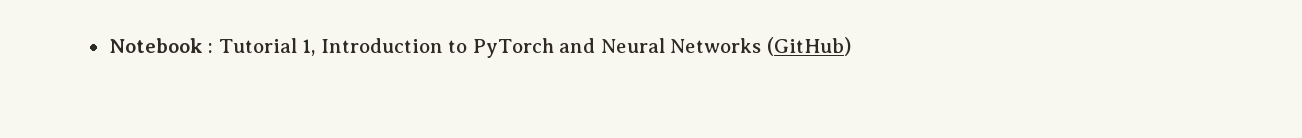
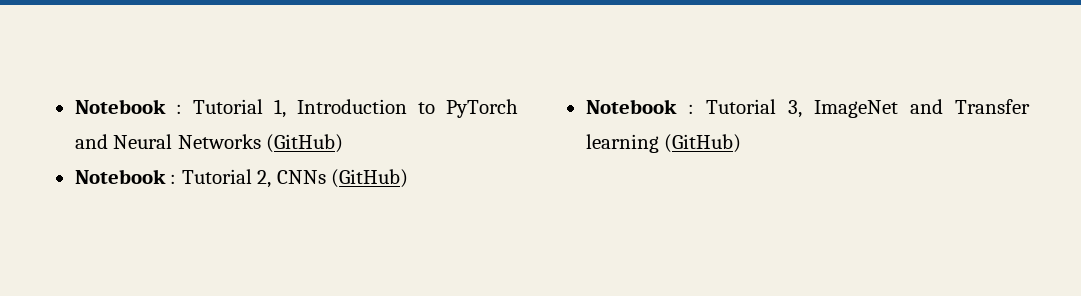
(851, 46) none -> [74,169,409,188] [585,99,1030,118] [585,134,742,153] // Notebook : Tutorial 2, CNNs (GitHub) // Notebook : Tutorial 3, ImageNet and Transfer learning (GitHub)

